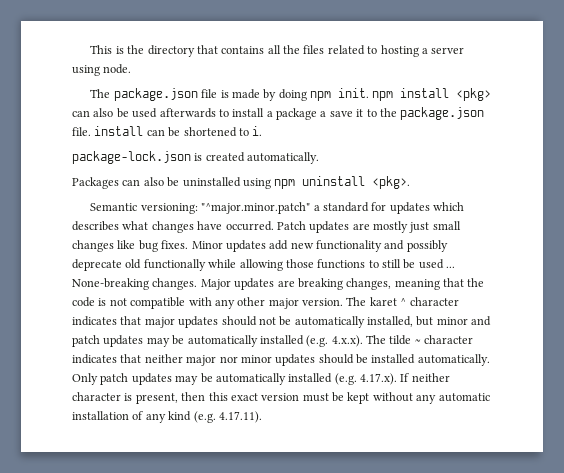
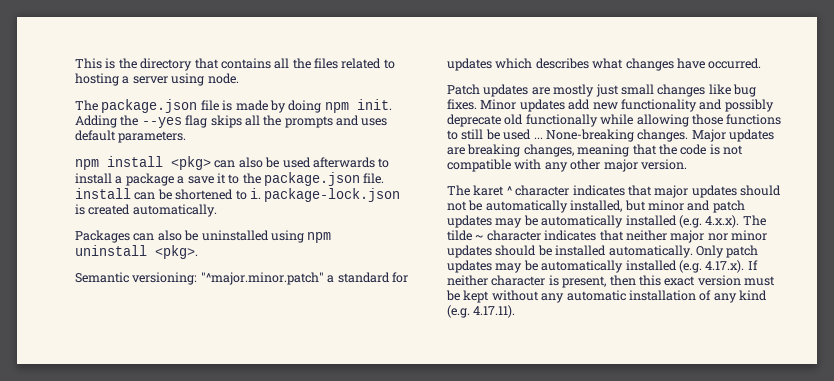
(370, 93) none -> [75,115,388,128] [75,130,187,143] Adding the --yes flag skips all the prompts and uses default parameters. //
(263, 131) // -> (261, 193) none
(274, 226) none -> (762, 63) //
(343, 302) none -> (687, 164) //

